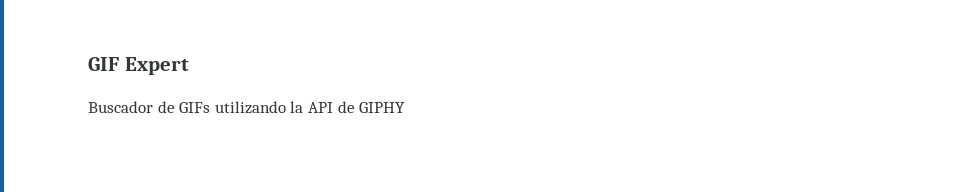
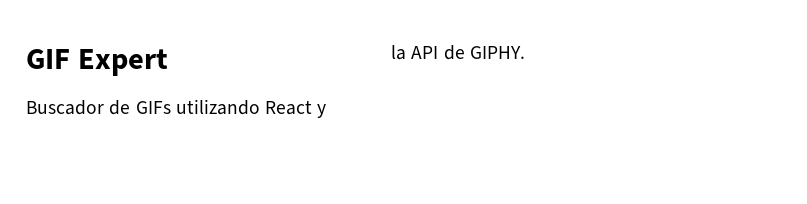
(286, 107) none -> [265,100,327,118] React y
[359,102,406,113] GIPHY -> [469,46,525,59] GIPHY.

